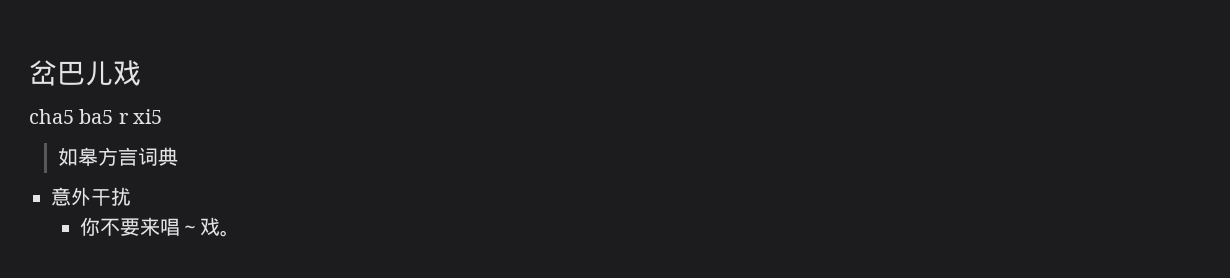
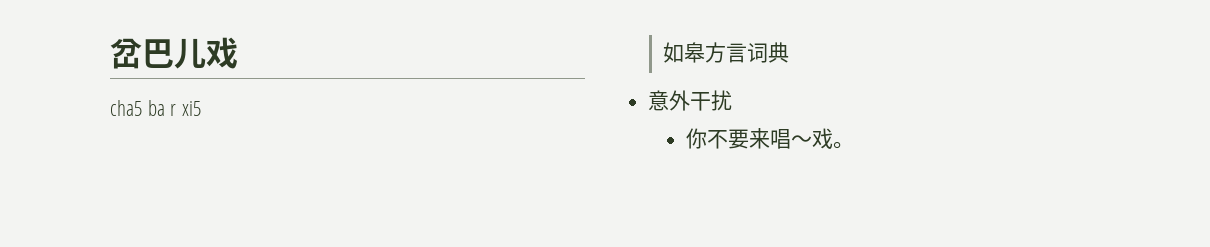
[79,109,114,124] ba5 -> [147,100,165,116] ba

